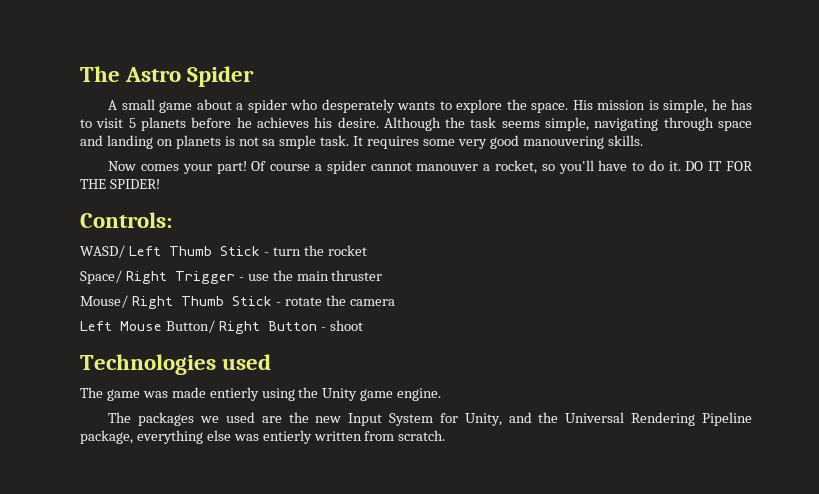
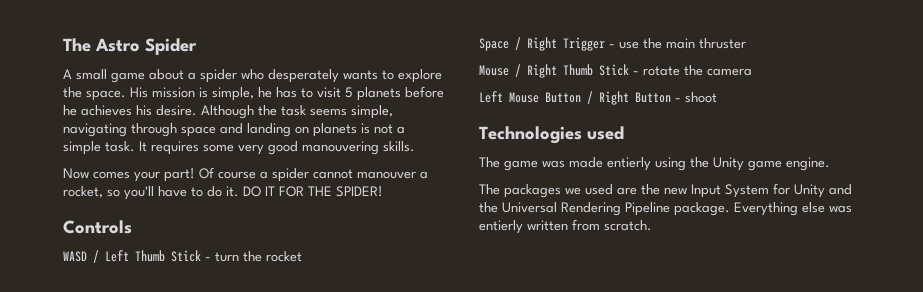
[262,135,317,149] sa smple -> [397,126,405,134] [63,141,101,155] a simple
[80,212,172,228] [80,245,125,258] Controls: // WASD/ -> [63,220,132,234] [63,250,99,263] Controls // WASD /
[80,270,122,284] Space/ -> [479,37,521,51] Space /
[80,295,128,308] Mouse/ -> [479,64,521,77] Mouse /
[165,320,215,333] Button/ -> [545,91,593,104] Button /
[464,413,502,426] Unity, -> [794,184,825,198] Unity
[80,430,203,444] package, everything -> [674,202,798,216] package. Everything

